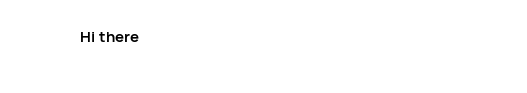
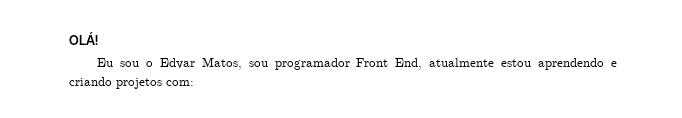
[80,32,140,42] Hi there -> [69,32,98,45] [97,57,617,70] [69,77,194,89] OLÁ! // Eu sou o Edvar Matos, sou programador Front End, atualmente estou aprendendo e criando projetos com:

